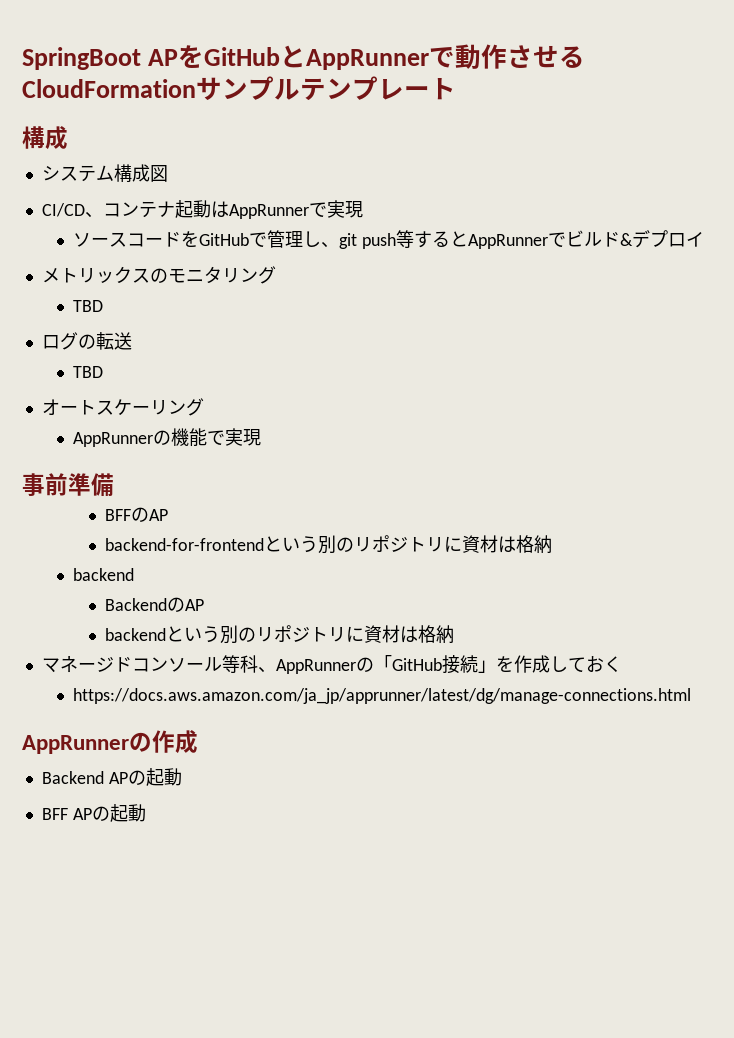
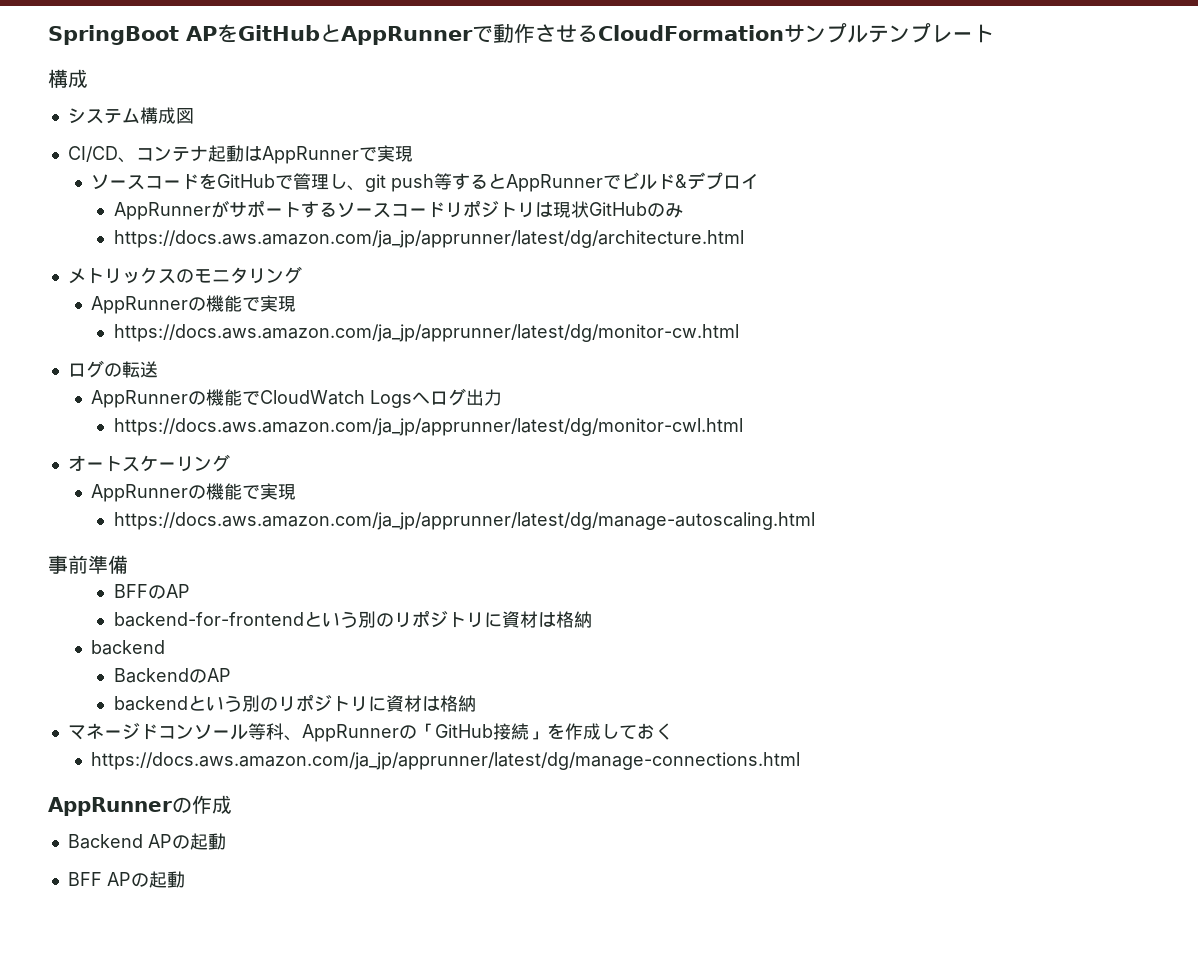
(705, 239) none -> [113,200,683,220] [113,230,744,248] // AppRunnerがサポートするソースコードリポジトリは現状GitHubのみ // https://docs.aws.amazon.com/ja_jp/apprunner/latest/dg/architecture.html
[73,300,104,312] [41,332,132,350] [73,366,104,378] TBD // ログの転送 // TBD -> [90,295,296,314] [113,324,739,342] [67,360,158,378] [90,388,502,408] [113,418,743,436] AppRunnerの機能で実現 // https://docs.aws.amazon.com/ja_jp/apprunner/latest/dg/monitor-cw.html // ログの転送 // AppRunnerの機能でCloudWatch Logsへログ出力 // https://docs.aws.amazon.com/ja_jp/apprunner/latest/dg/monitor-cwl.html
(262, 437) none -> [113,512,815,530] // https://docs.aws.amazon.com/ja_jp/apprunner/latest/dg/manage-autoscaling.html

